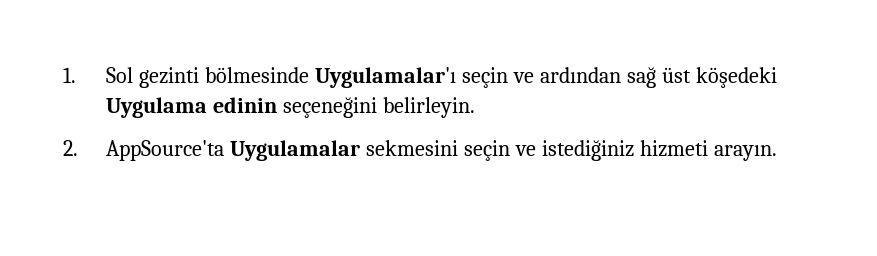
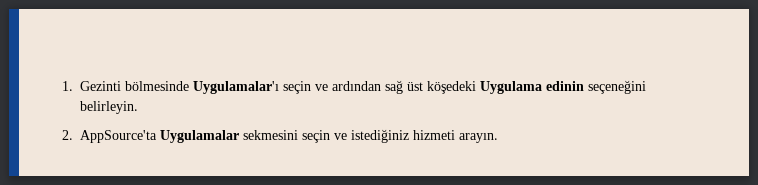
[106,67,200,88] Sol gezinti -> [80,81,121,91] Gezinti

